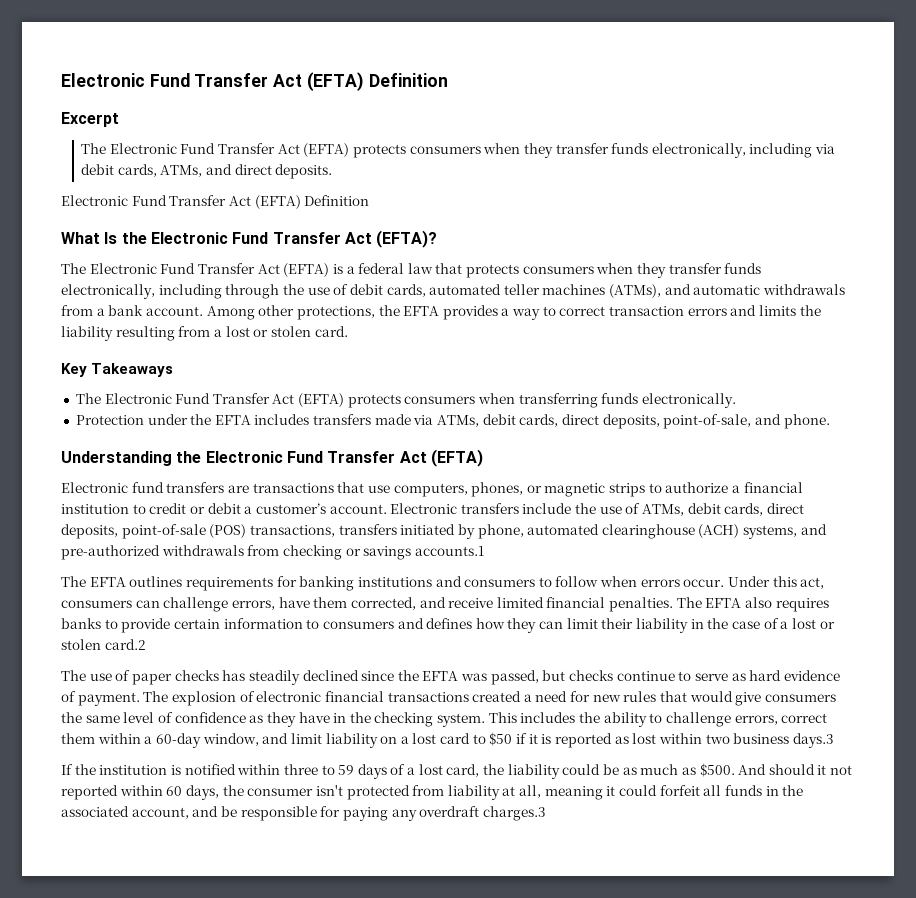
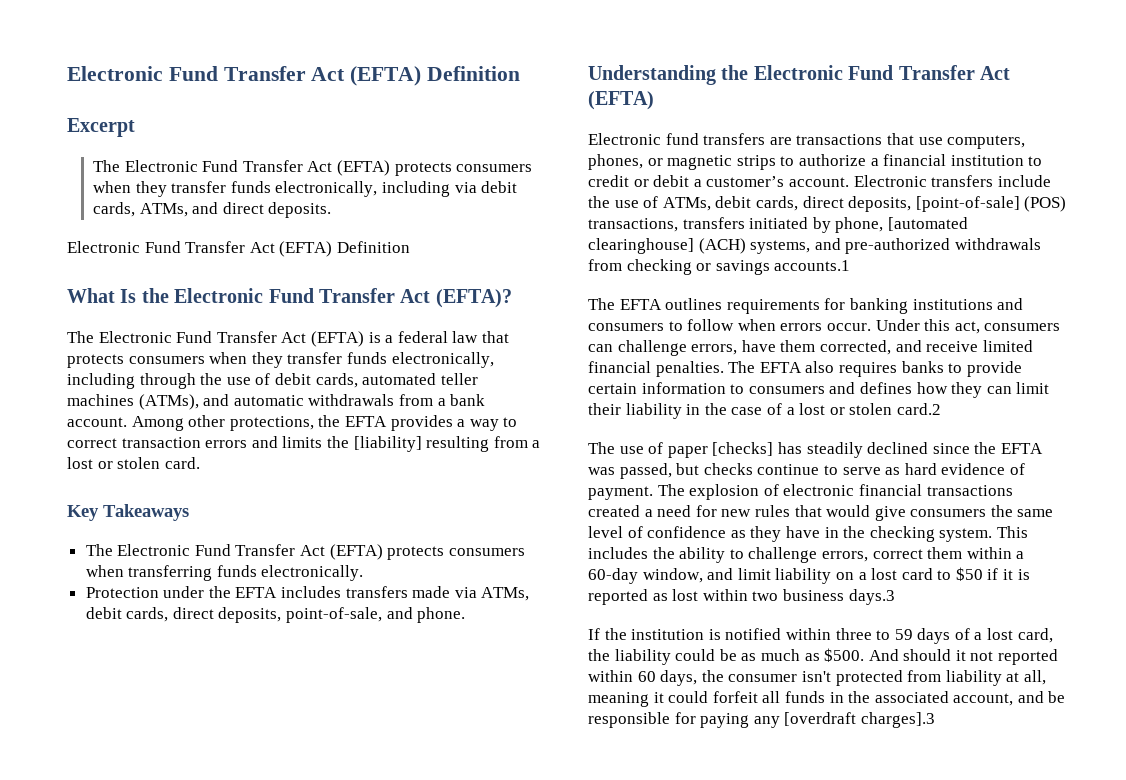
[61,326,113,341] liability -> [353,436,422,452] [liability]
[121,524,206,539] point-of-sale -> [915,196,1020,212] [point-of-sale]
[527,524,695,539] automated clearinghouse -> [887,217,968,231] [588,238,694,254] [automated clearinghouse]
[174,670,219,681] checks -> [712,442,774,456] [checks]
[419,806,546,821] overdraft charges.3 -> [784,712,935,728] [overdraft charges].3

